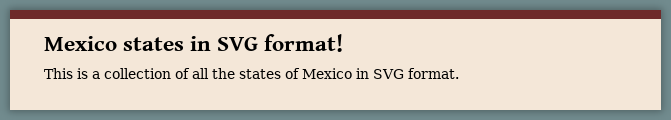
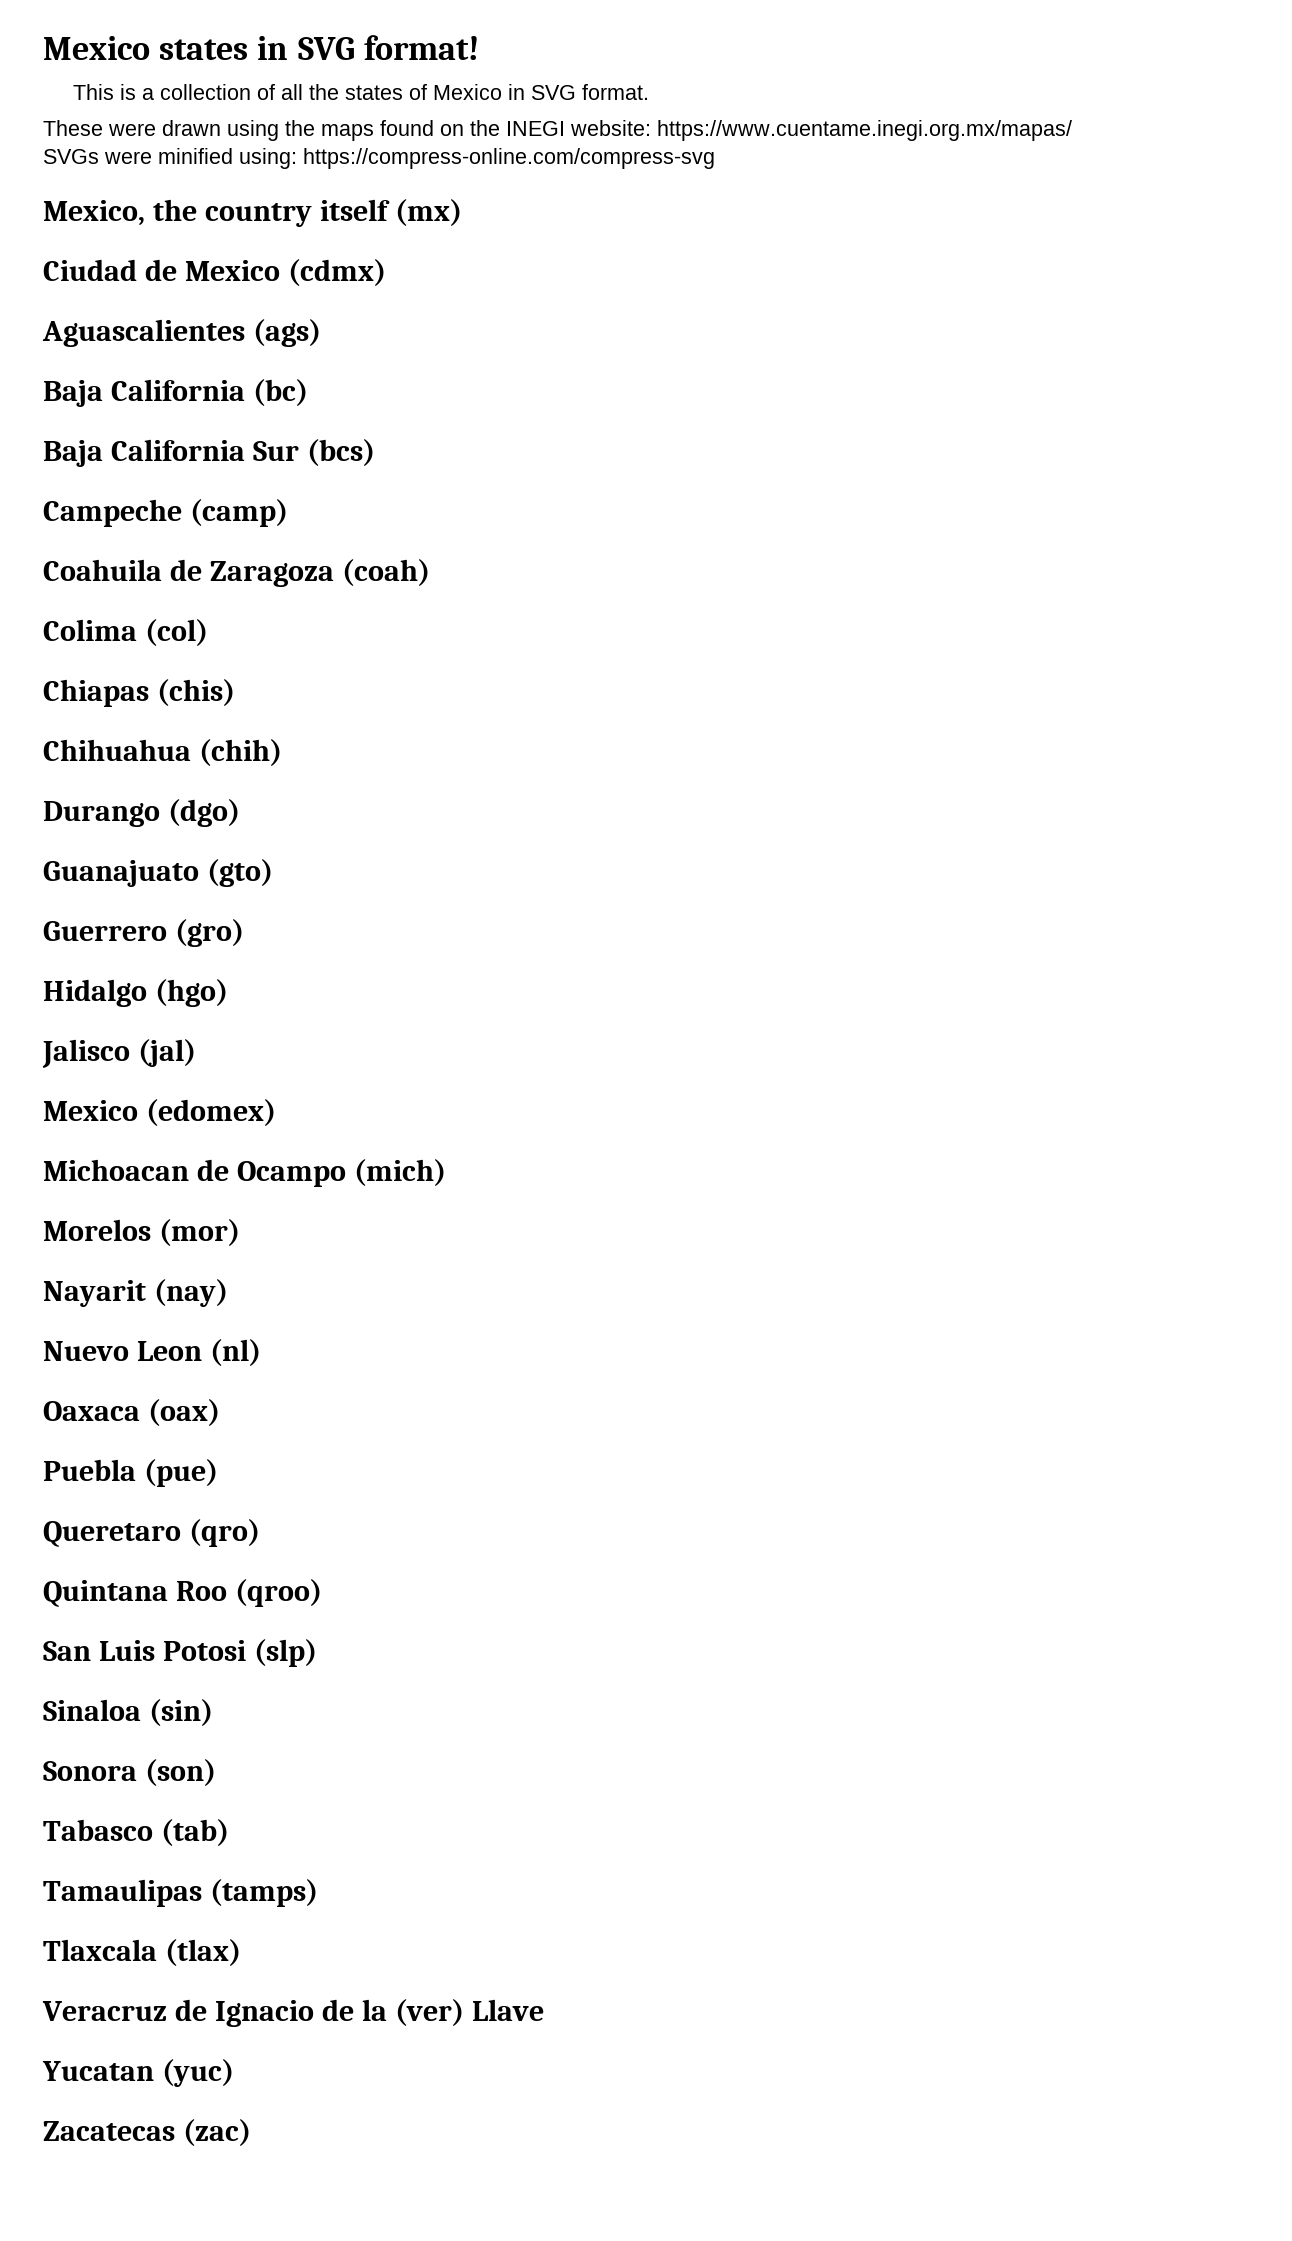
(459, 73) none -> [43,120,1072,141] [43,148,715,169] [43,199,462,227] [43,259,386,286] [42,319,321,347] [43,379,308,407] [43,439,375,467] [43,499,288,527] [43,559,430,587] [43,619,208,646] [43,679,235,707] [43,739,282,766] [43,799,240,827] [43,859,273,887] [43,919,244,947] [43,979,228,1007] [42,1039,196,1068] [43,1099,276,1126] [43,1159,446,1187] [43,1219,240,1246] [43,1279,228,1307] [43,1339,261,1366] [43,1399,220,1426] [43,1459,218,1487] [43,1519,260,1547] [43,1579,322,1607] [43,1639,317,1667] [43,1699,213,1726] [43,1759,216,1786] [43,1819,229,1846] [43,1879,318,1907] [43,1939,241,1966] [42,1999,544,2027] [42,2059,234,2087] [43,2119,251,2146] // These were drawn using the maps found on the INEGI website: https://www.cuentame.inegi.org.mx/mapas/ // SVGs were minified using: https://compress-online.com/compress-svg // Mexico, the country itself (mx) // Ciudad de Mexico (cdmx) // Aguascalientes (ags) // Baja California (bc) // Baja California Sur (bcs) // Campeche (camp) // Coahuila de Zaragoza (coah) // Colima (col) // Chiapas (chis) // Chihuahua (chih) // Durango (dgo) // Guanajuato (gto) // Guerrero (gro) // Hidalgo (hgo) // Jalisco (jal) // Mexico (edomex) // Michoacan de Ocampo (mich) // Morelos (mor) // Nayarit (nay) // Nuevo Leon (nl) // Oaxaca (oax) // Puebla (pue) // Queretaro (qro) // Quintana Roo (qroo) // San Luis Potosi (slp) // Sinaloa (sin) // Sonora (son) // Tabasco (tab) // Tamaulipas (tamps) // Tlaxcala (tlax) // Veracruz de Ignacio de la (ver) Llave // Yucatan (yuc) // Zacatecas (zac)

